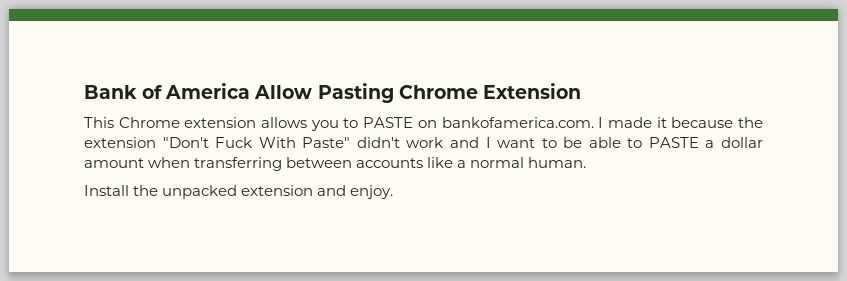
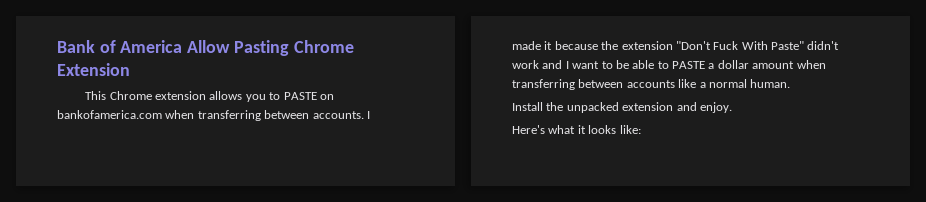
[441,117,594,128] bankofamerica.com. -> [57,110,364,121] bankofamerica.com when transferring between accounts.
(394, 192) none -> [512,125,641,134] // Here's what it looks like:

